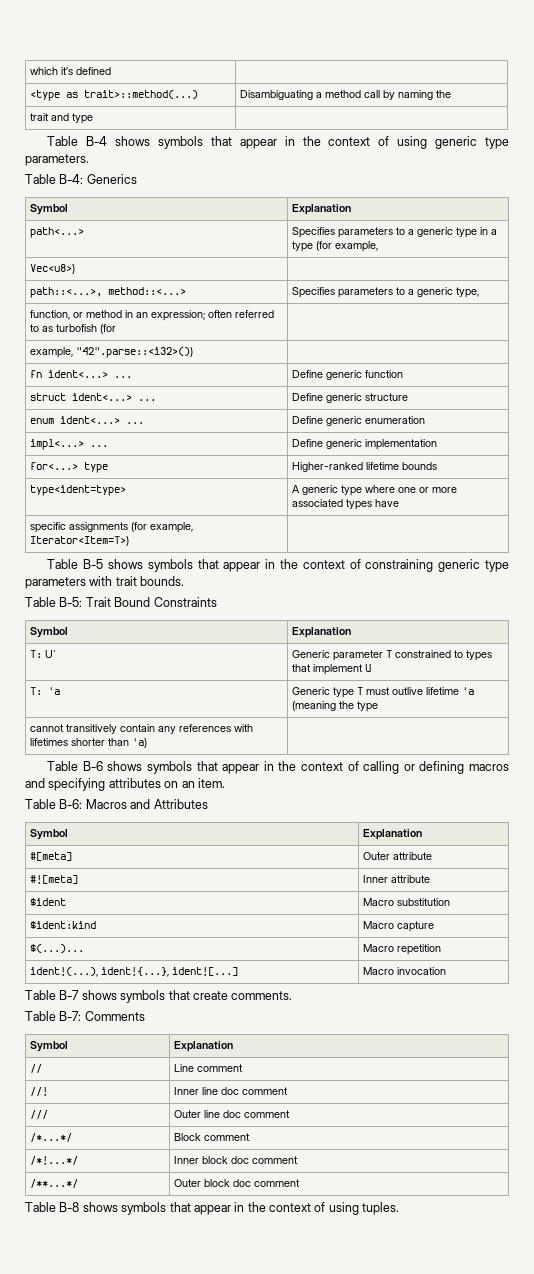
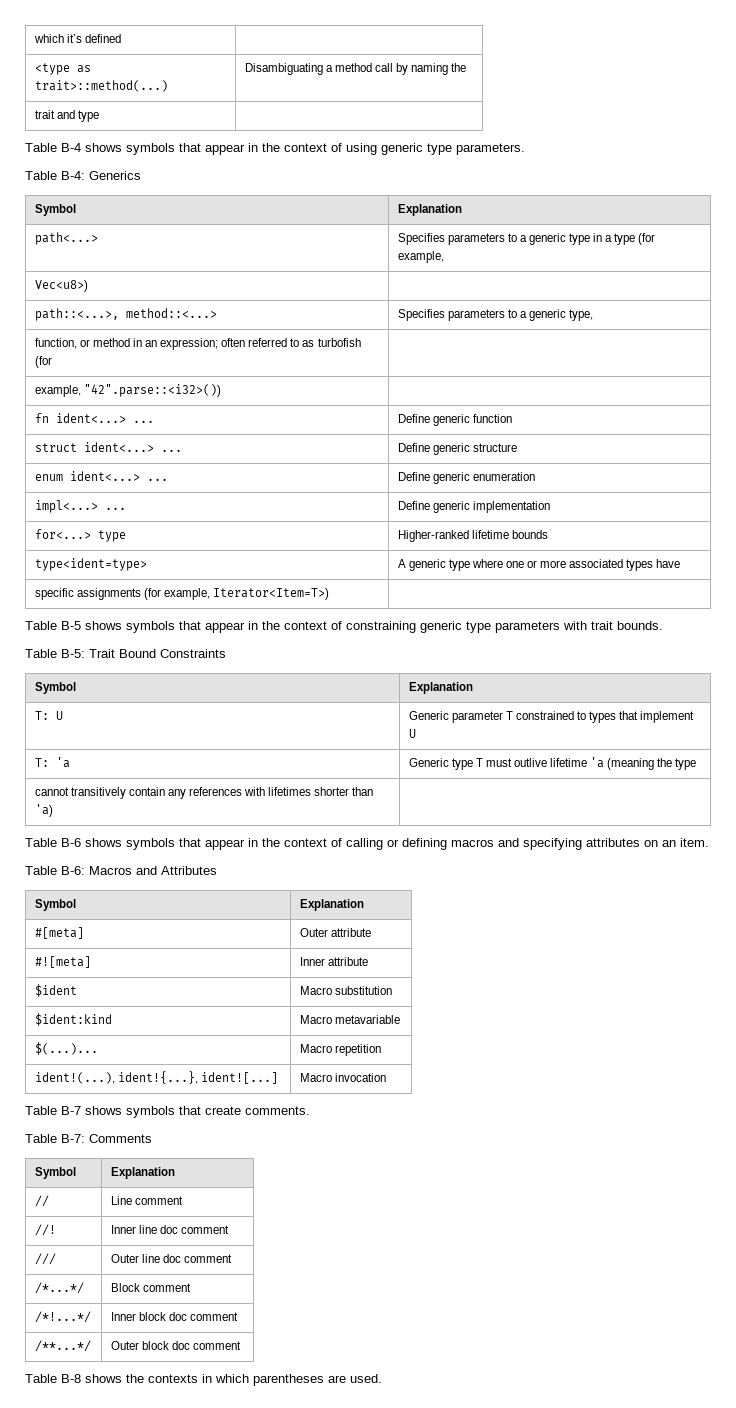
[45,650,57,658] U` -> [55,711,63,720] U
[397,921,435,932] capture -> [334,1015,400,1024] metavariable
[121,1202,400,1215] symbols that appear in the context of using tuples. -> [126,1374,382,1386] the contexts in which parentheses are used.

